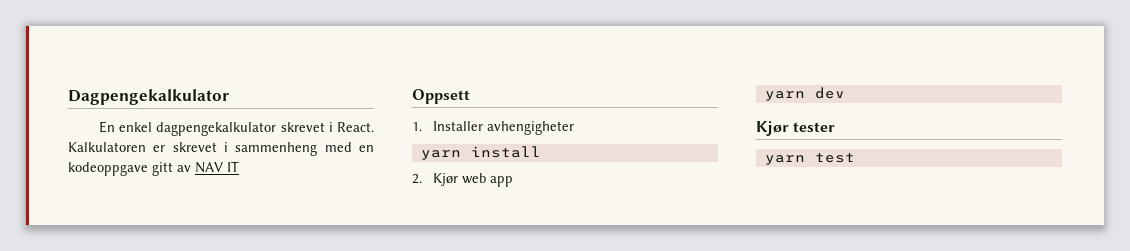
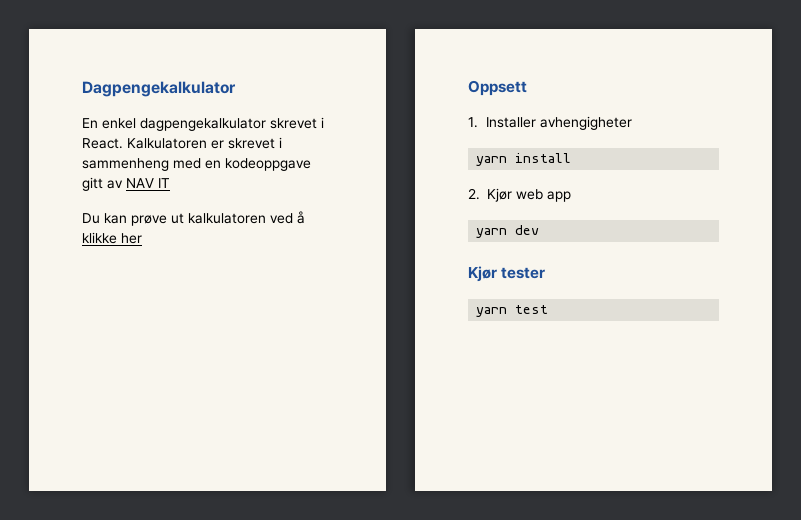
(239, 166) none -> [82,211,305,226] [82,232,142,244] // Du kan prøve ut kalkulatoren ved å klikke her

